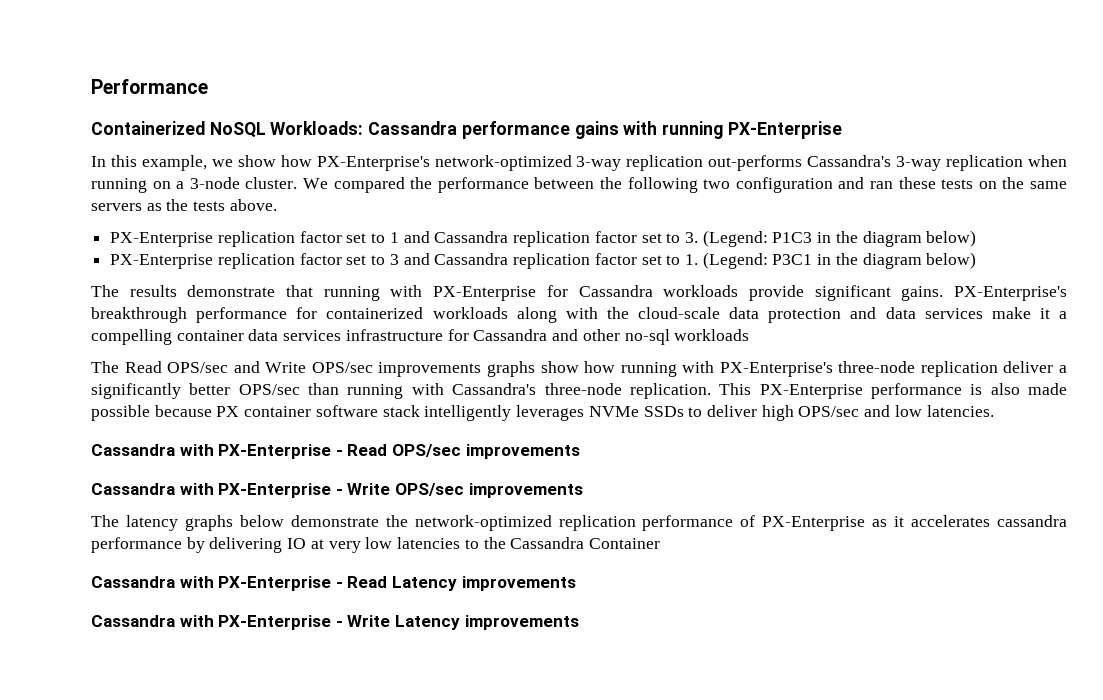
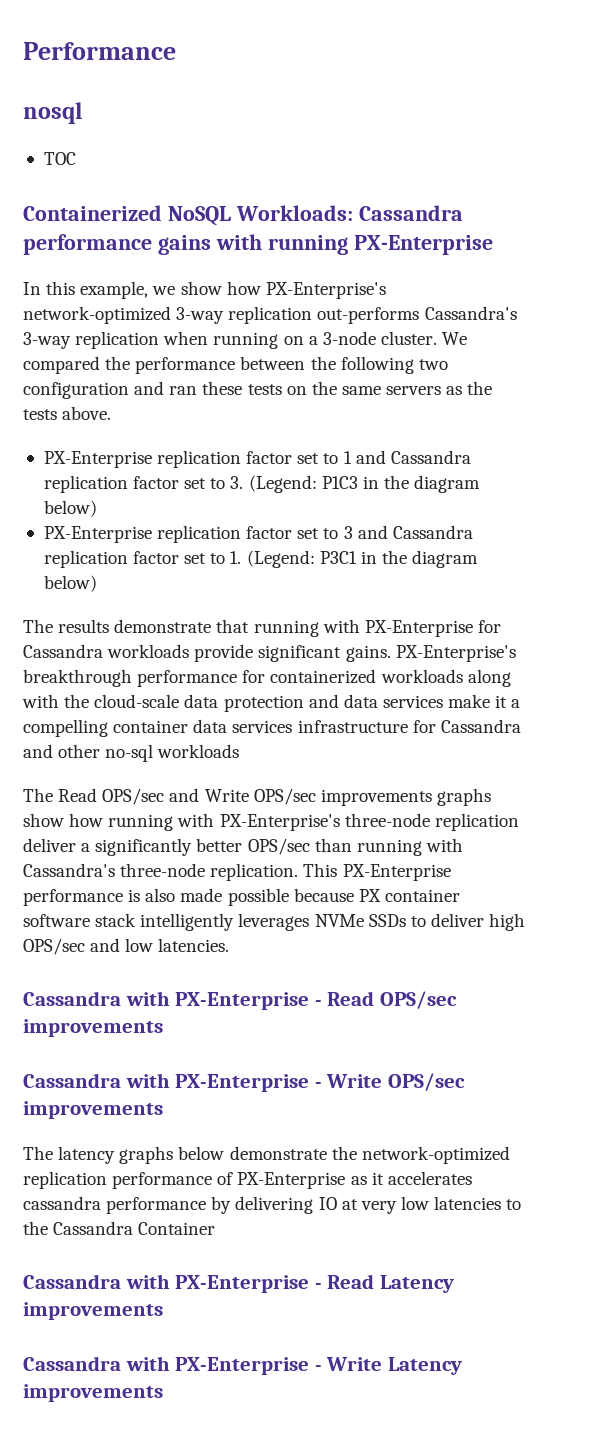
(208, 86) none -> [23,102,82,124] [43,152,76,165] // nosql // TOC

